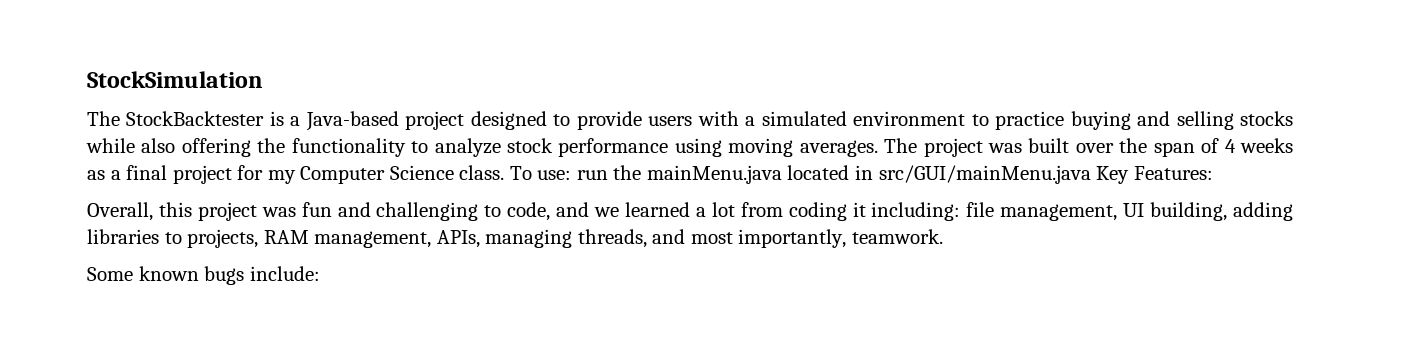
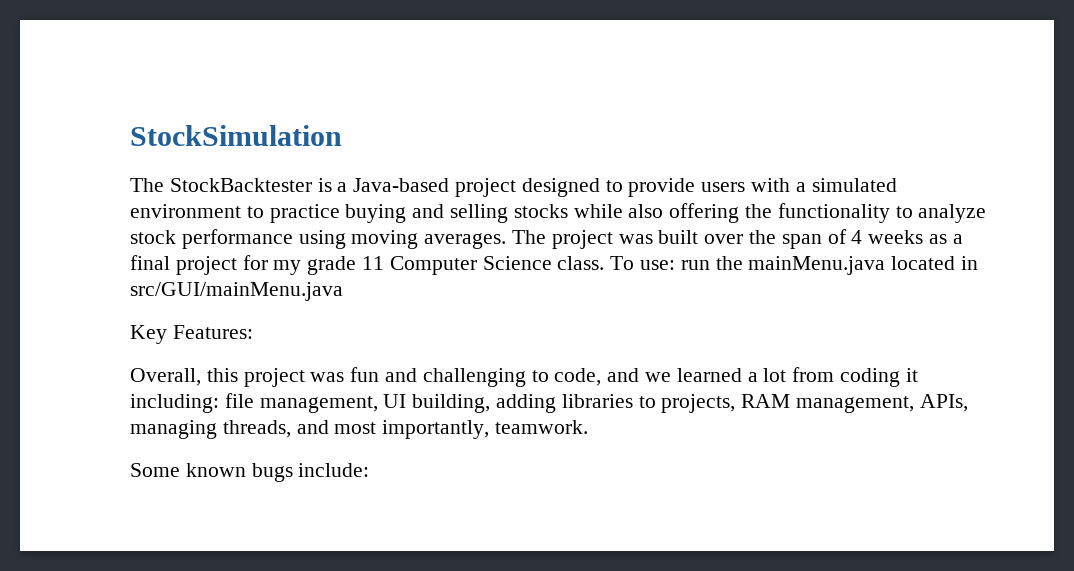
(296, 177) none -> [307,256,385,275] grade 11
(1091, 174) none -> (343, 291) //

